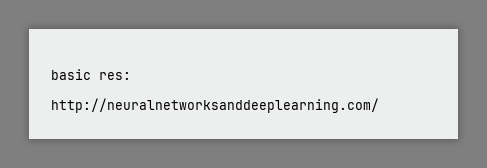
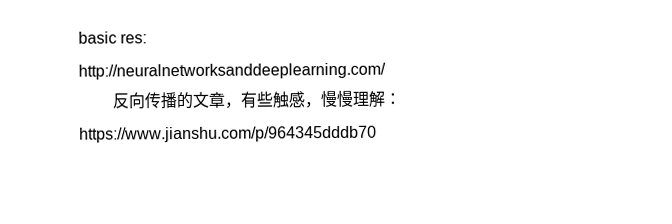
(379, 105) none -> [111,89,401,110] [79,125,377,143] // 反向传播的文章，有些触感，慢慢理解： // https://www.jianshu.com/p/964345dddb70

